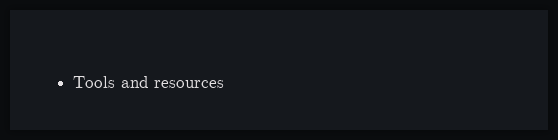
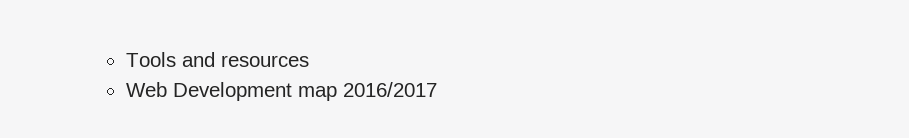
(225, 84) none -> [125,82,437,101] // Web Development map 2016/2017

